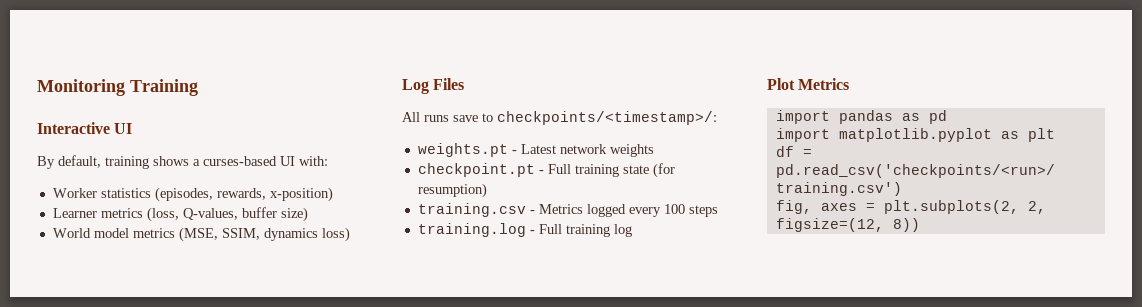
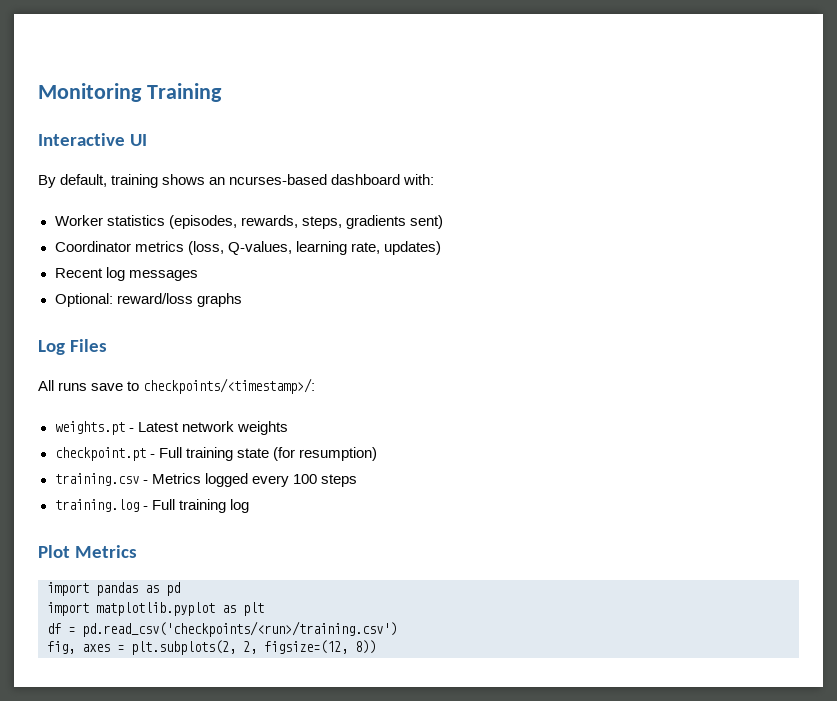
[193,156,295,166] a curses-based UI -> [209,174,401,185] an ncurses-based dashboard
[269,187,333,202] [52,207,308,222] [52,227,350,242] x-position) // Learner metrics (loss, Q-values, buffer size) // World model metrics (MSE, SSIM, dynamics loss) -> [301,215,443,229] [54,241,441,255] [54,267,198,281] [54,293,242,307] steps, gradients sent) // Coordinator metrics (loss, Q-values, learning rate, updates) // Recent log messages // Optional: reward/loss graphs

